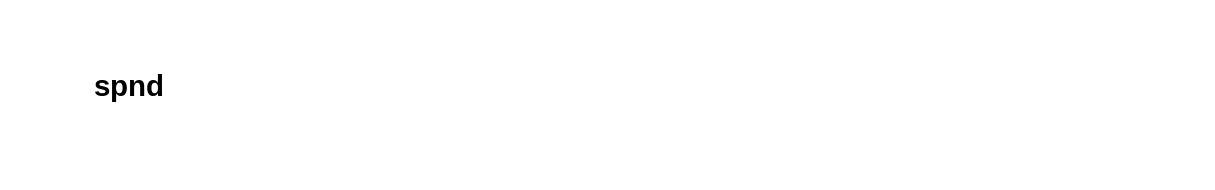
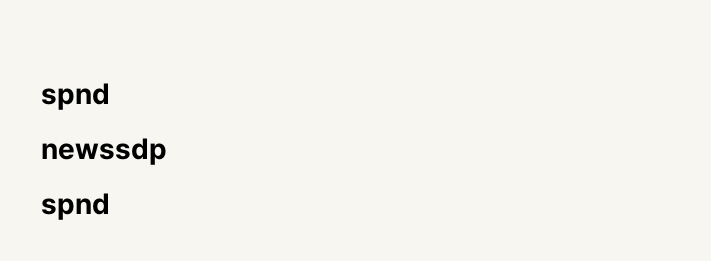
[94,74,164,102] spnd -> [41,83,110,110] [41,138,167,165] [41,193,110,220] spnd // newssdp // spnd

